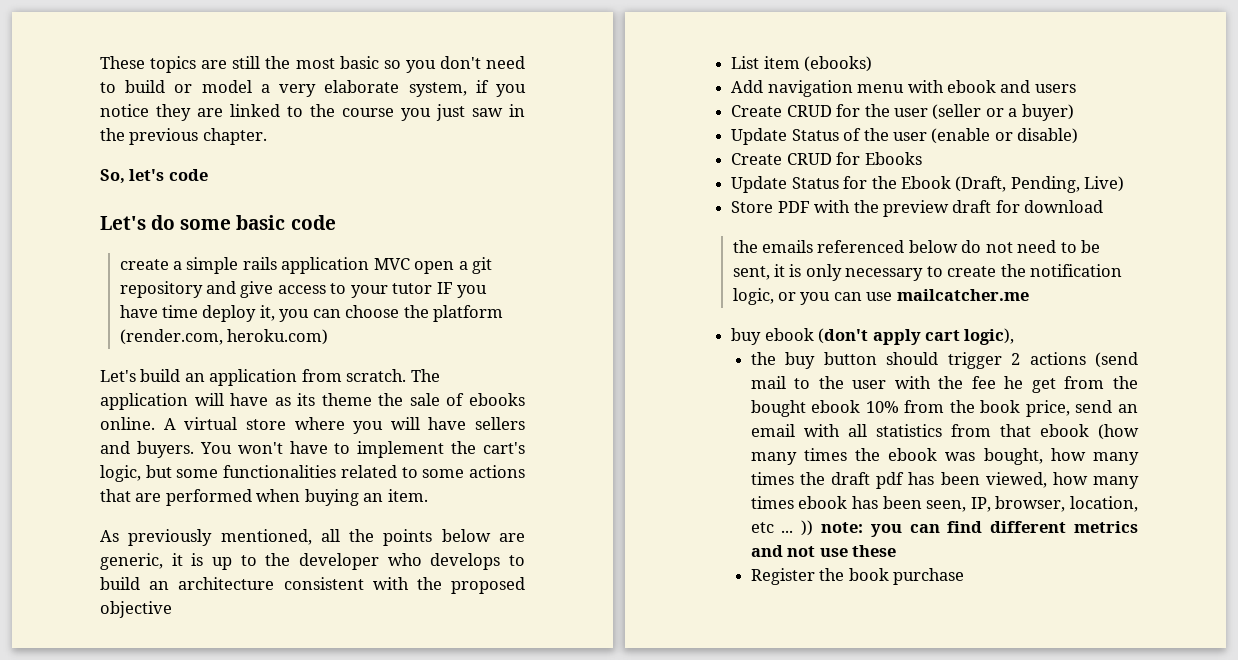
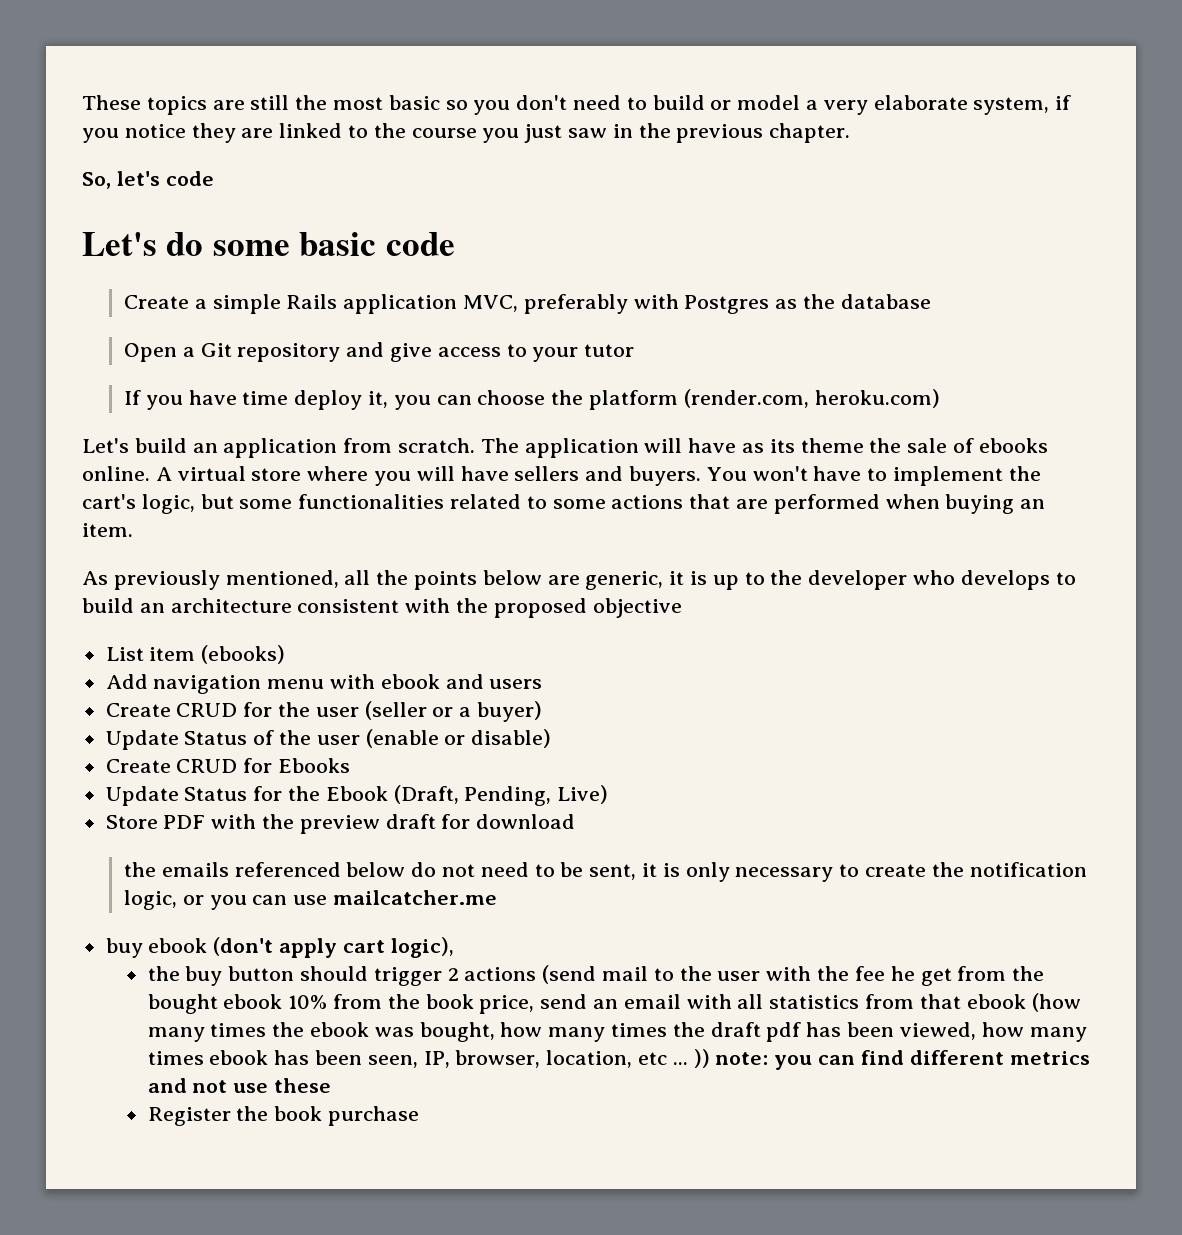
[119,259,169,270] create -> [123,295,189,309] Create
[242,257,493,274] rails application MVC open a git -> [286,294,931,314] [123,343,232,362] Rails application MVC, preferably with Postgres as the database // Open a Git
[436,282,453,294] IF -> [123,390,141,405] // If

